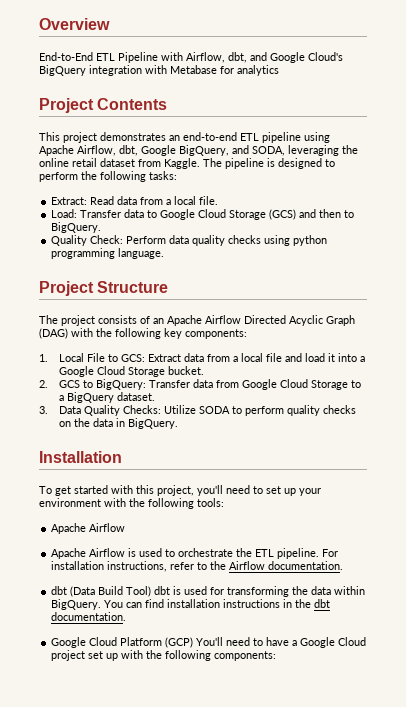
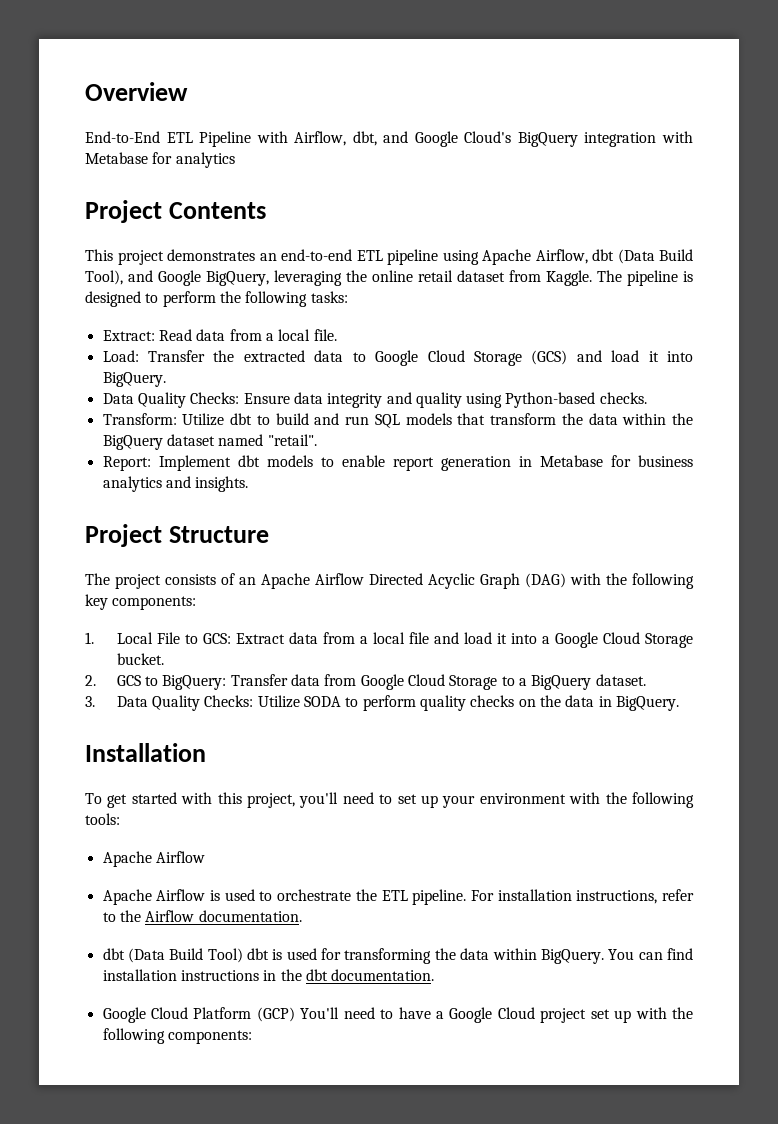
[119,145,285,156] dbt, Google BigQuery, and SODA, -> [592,249,693,264] [85,270,269,286] dbt (Data Build Tool), and Google BigQuery,
(122, 214) none -> [213,350,305,362] the extracted
[319,209,355,218] [51,222,102,233] [51,235,328,246] [51,248,165,259] then to BigQuery. // Quality Check: Perform data quality checks using python programming language. -> [611,350,693,362] [102,372,166,387] [102,392,647,408] [102,413,693,428] [102,434,317,450] [102,455,693,471] [102,476,249,492] load it into BigQuery. // Data Quality Checks: Ensure data integrity and quality using Python-based checks. // Transform: Utilize dbt to build and run SQL models that transform the data within the BigQuery dataset named "retail". // Report: Implement dbt models to enable report generation in Metabase for business analytics and insights.

